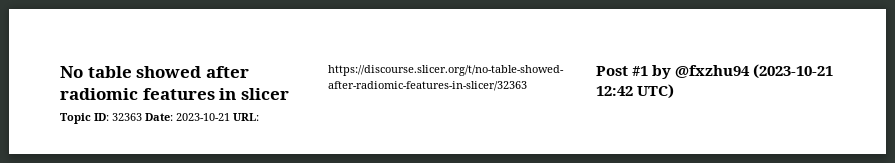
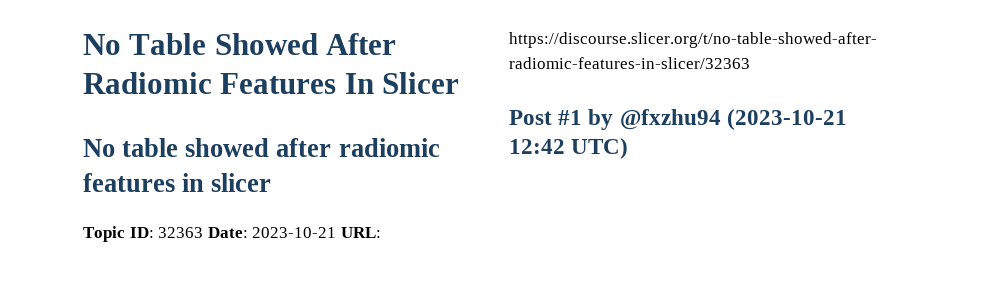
[60,66,83,78] No -> [83,33,397,55] [83,72,460,94] [83,139,115,157] No Table Showed After Radiomic Features In Slicer // No

